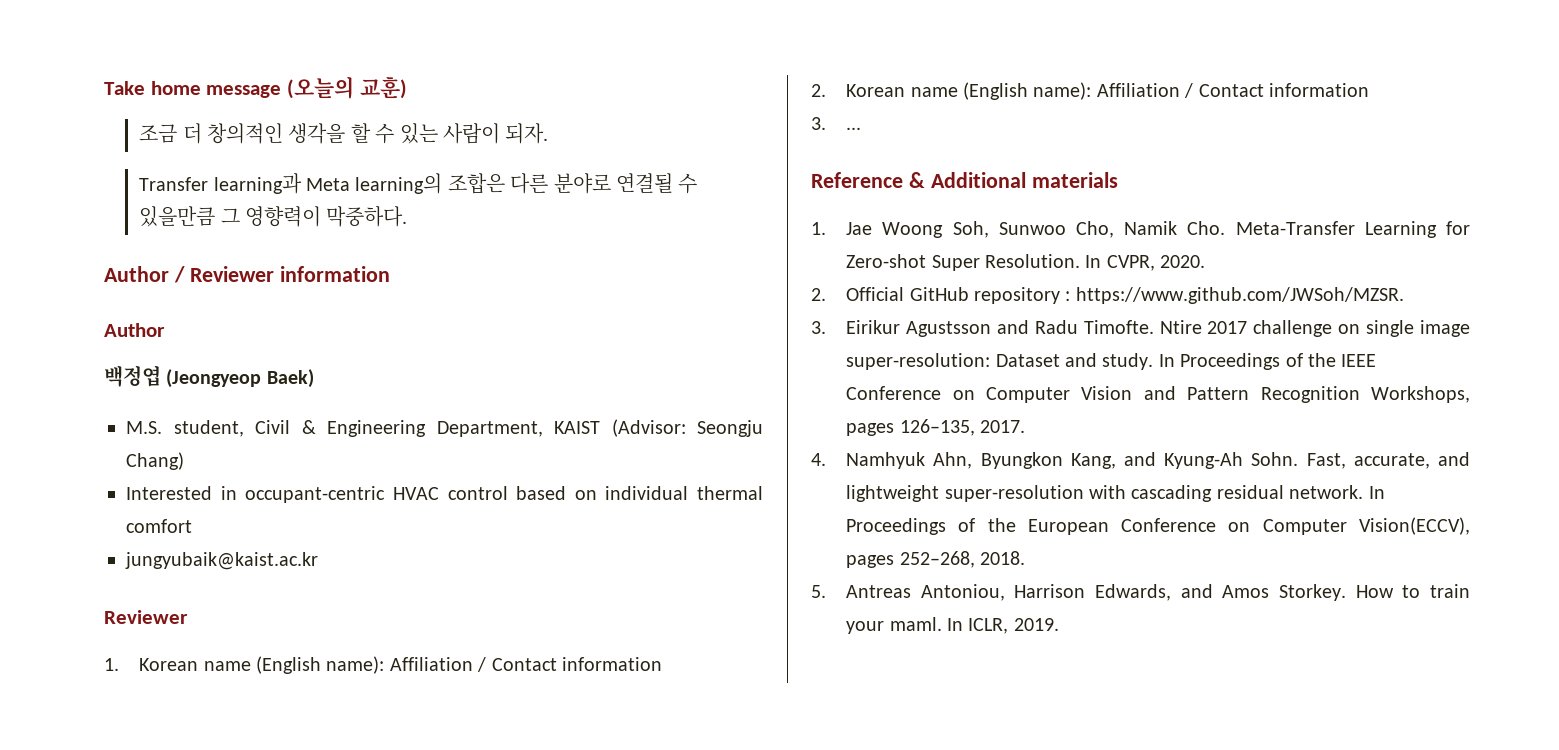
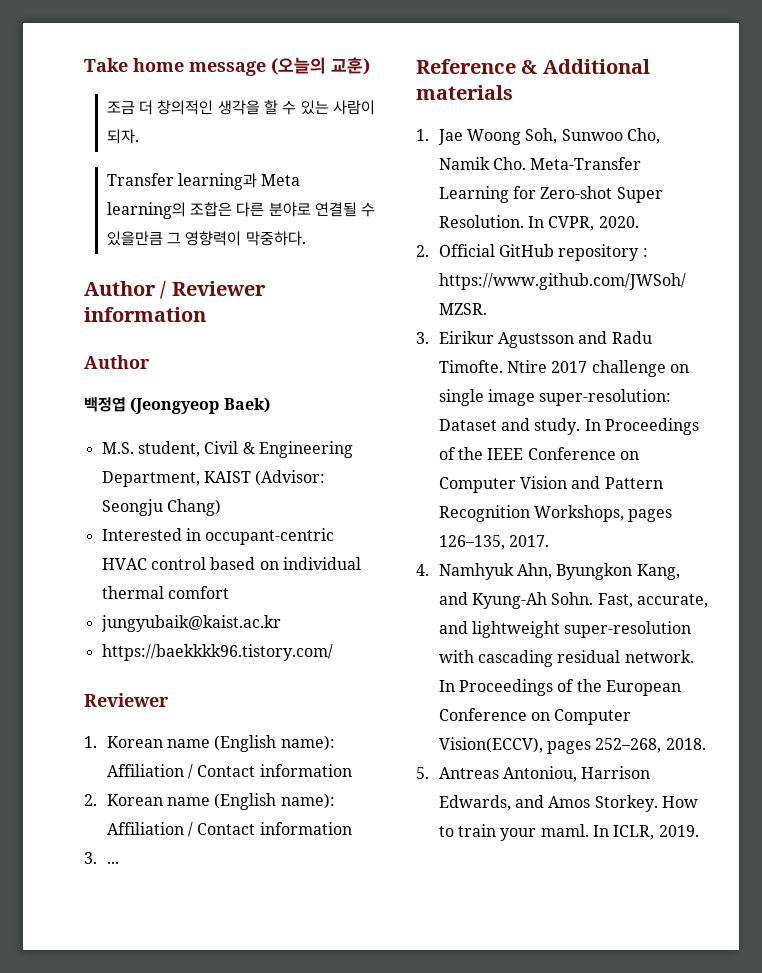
(318, 561) none -> [101,644,333,661] // https://baekkkk96.tistory.com/

